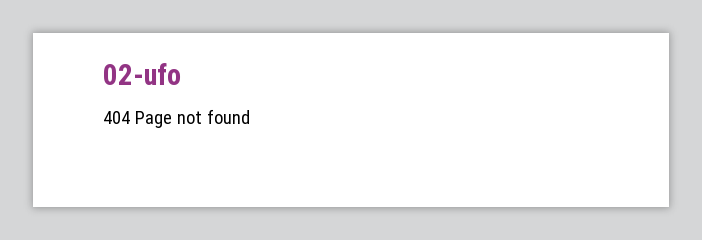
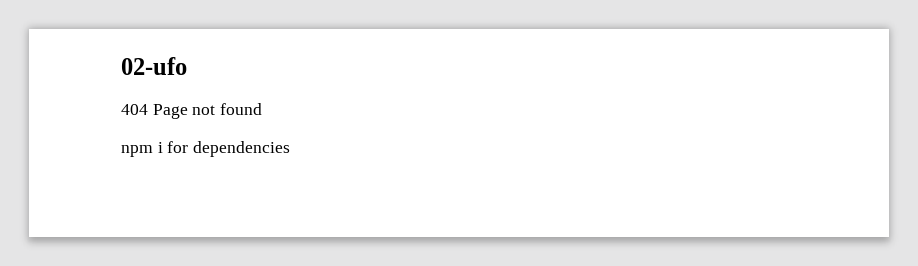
(250, 116) none -> [121,141,291,157] // npm i for dependencies

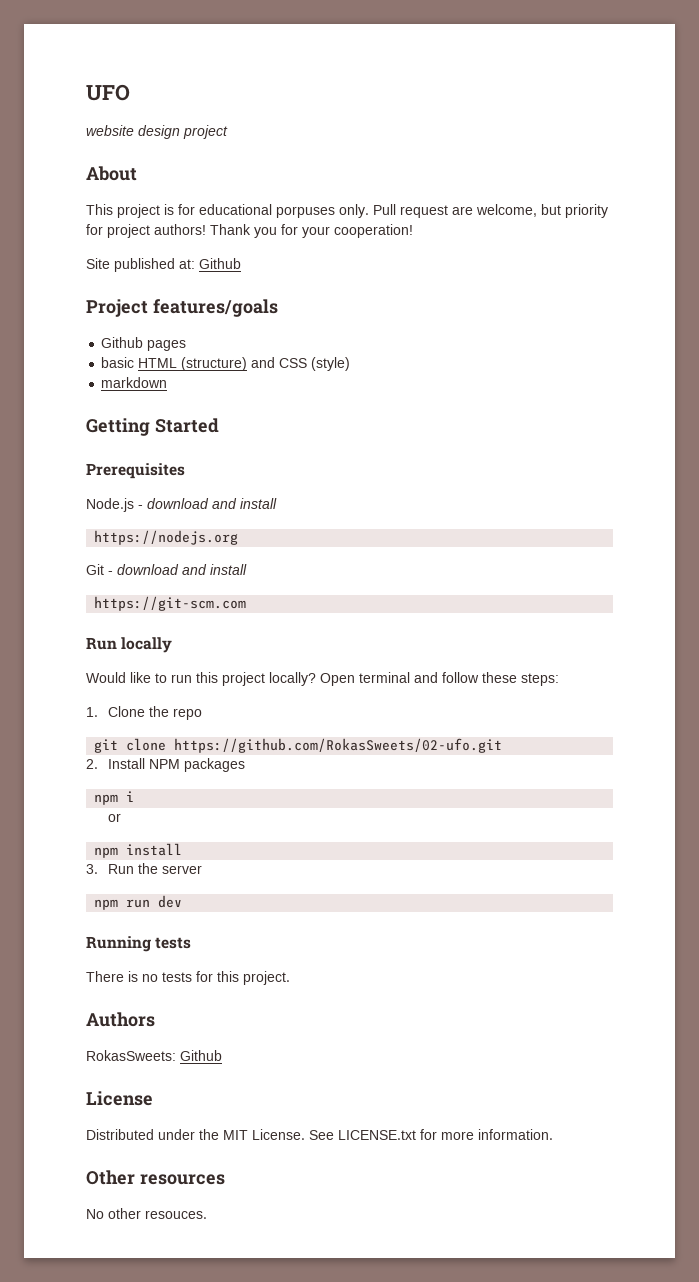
[121,57,187,75] [121,103,263,119] [121,141,291,157] 02-ufo // 404 Page not found // npm i for dependencies -> [86,84,130,101] [86,125,228,139] [86,166,137,181] [86,204,608,218] [86,224,413,238] [86,258,241,272] [86,299,278,317] [101,337,187,351] [101,357,351,371] [101,377,168,388] [86,418,219,436] [86,463,185,479] [86,498,277,512] [94,530,239,545] [86,564,247,575] [94,596,247,611] [86,637,173,653] [86,672,559,686] [86,706,203,720] [94,738,503,753] [86,758,246,772] [94,791,135,805] [108,813,122,822] [94,843,183,858] [86,863,203,874] [94,895,183,910] [86,936,192,952] [86,971,290,985] [86,1012,155,1027] [86,1050,222,1061] [86,1091,153,1106] [86,1129,553,1140] [86,1170,225,1185] [86,1208,207,1219] UFO // website design project // About // This project is for educational porpuses only. Pull request are welcome, but priority for project authors! Thank you for your cooperation! // Site published at: Github // Project features/goals // Github pages // basic HTML (structure) and CSS (style) // markdown // Getting Started // Prerequisites // Node.js - download and install // https://nodejs.org // Git - download and install // https://git-scm.com // Run locally // Would like to run this project locally? Open terminal and follow these steps: // 1. Clone the repo // git clone https://github.com/RokasSweets/02-ufo.git // 2. Install NPM packages // npm i // or // npm install // 3. Run the server // npm run dev // Running tests // There is no tests for this project. // Authors // RokasSweets: Github // License // Distributed under the MIT License. See LICENSE.txt for more information. // Other resources // No other resouces.

